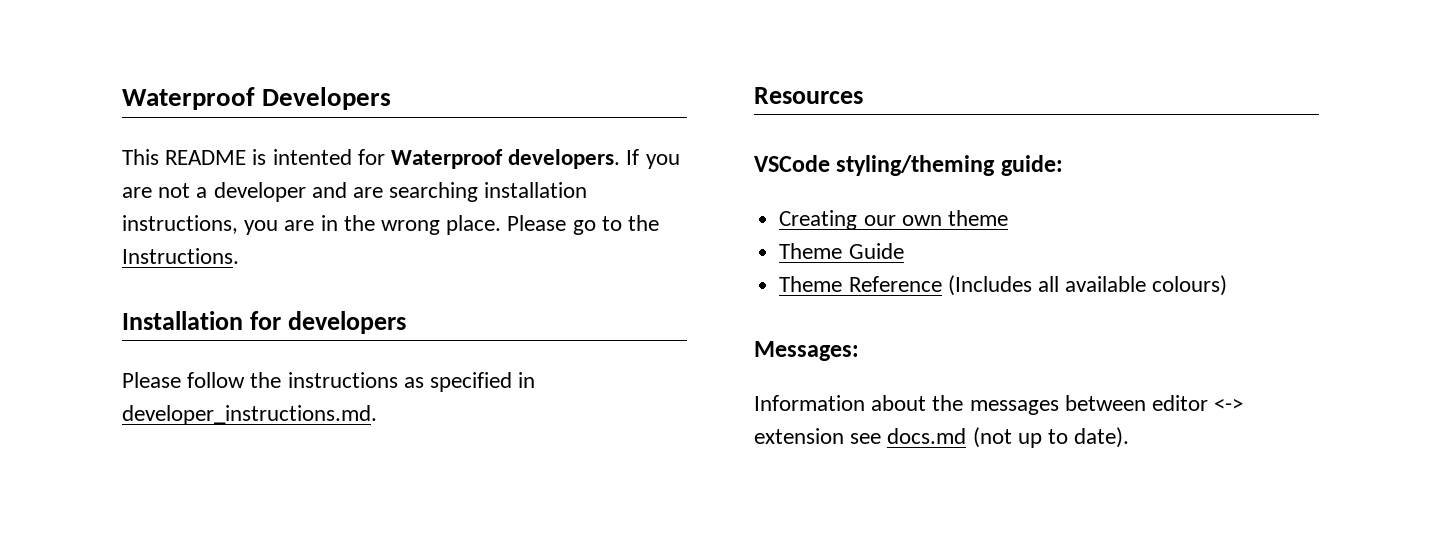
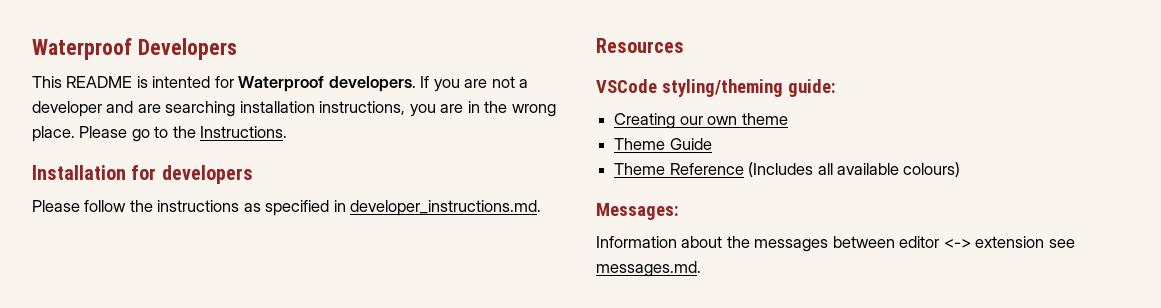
[887,427,1130,448] docs.md (not up to date). -> [596,261,701,277] messages.md.

